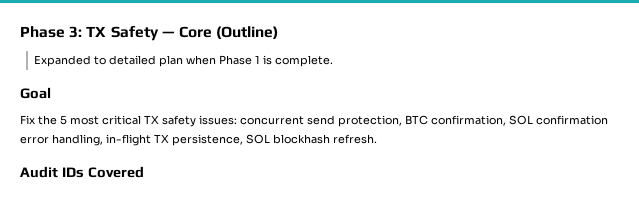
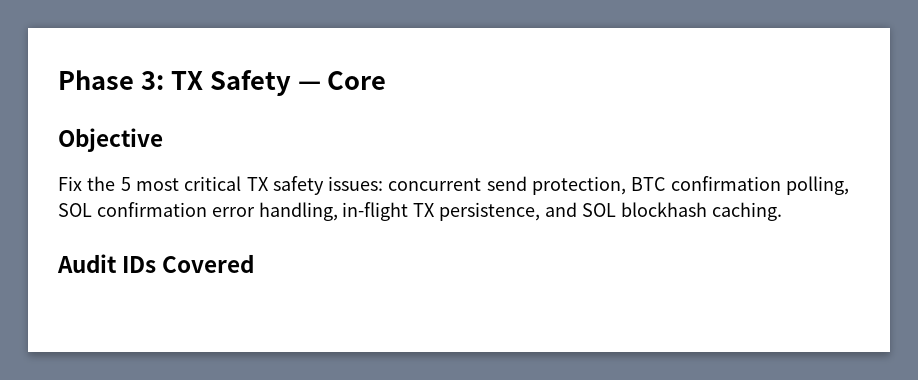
[216,26,279,39] [33,55,333,67] [20,87,51,99] (Outline) // Expanded to detailed plan when Phase 1 is complete. // Goal -> [58,128,163,152] // Objective
[431,115,506,126] confirmation, -> [670,176,849,195] confirmation polling,
(243, 140) none -> [545,202,578,217] and
[333,134,377,144] refresh. -> [711,202,782,221] caching.

